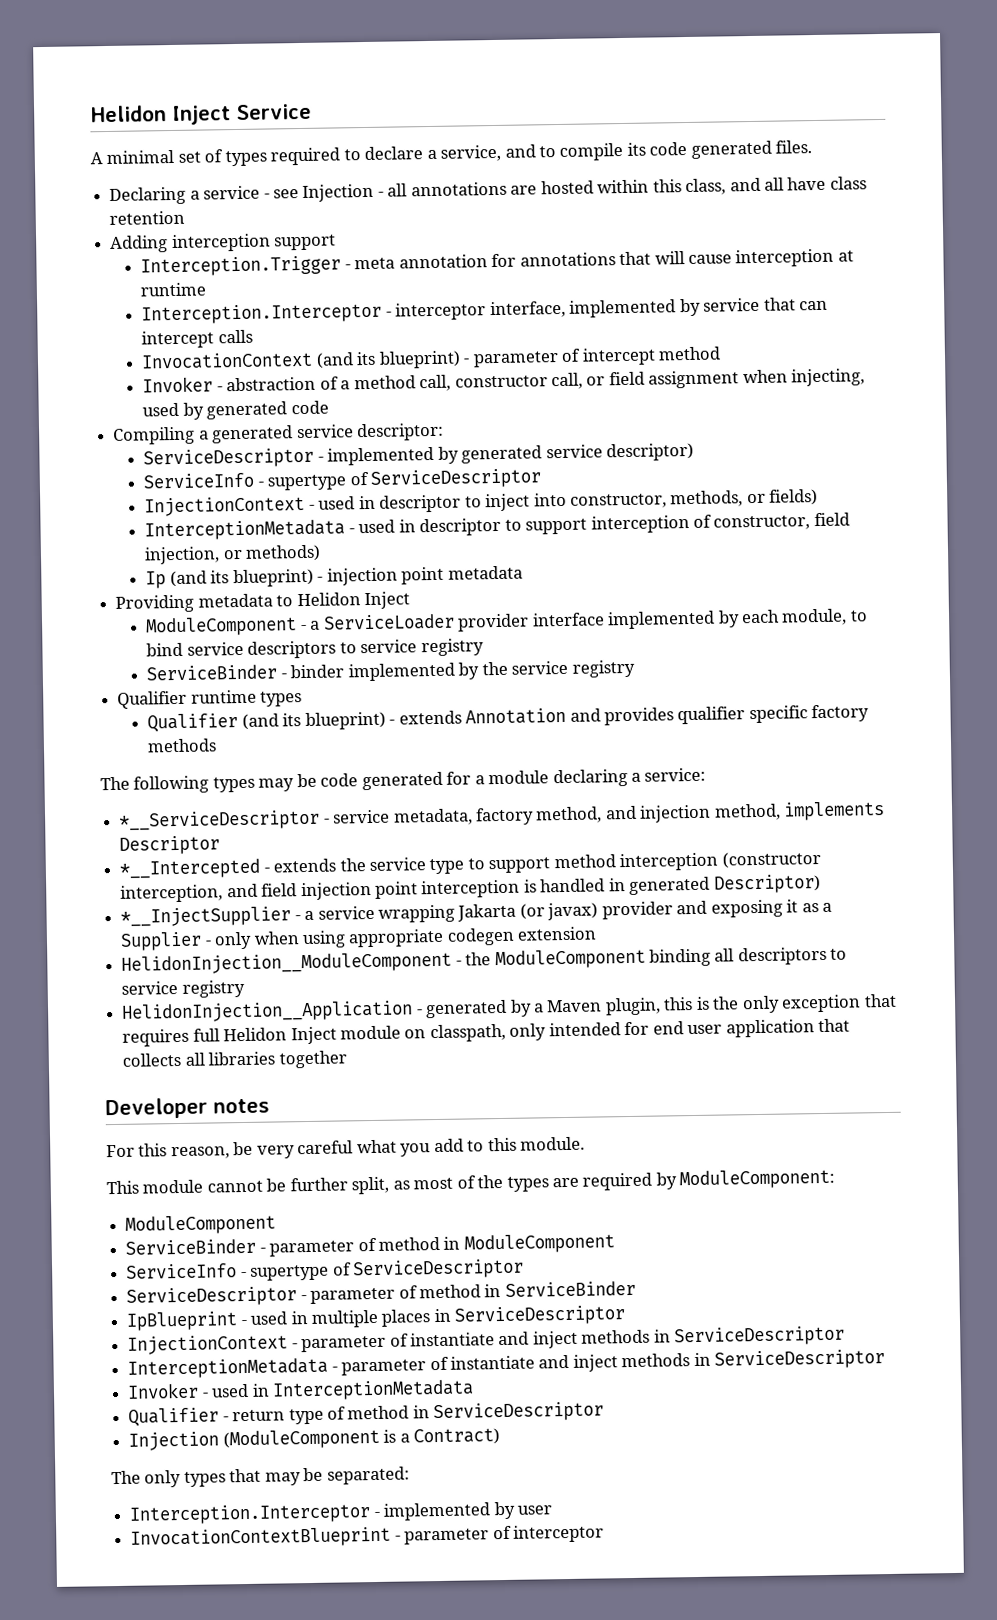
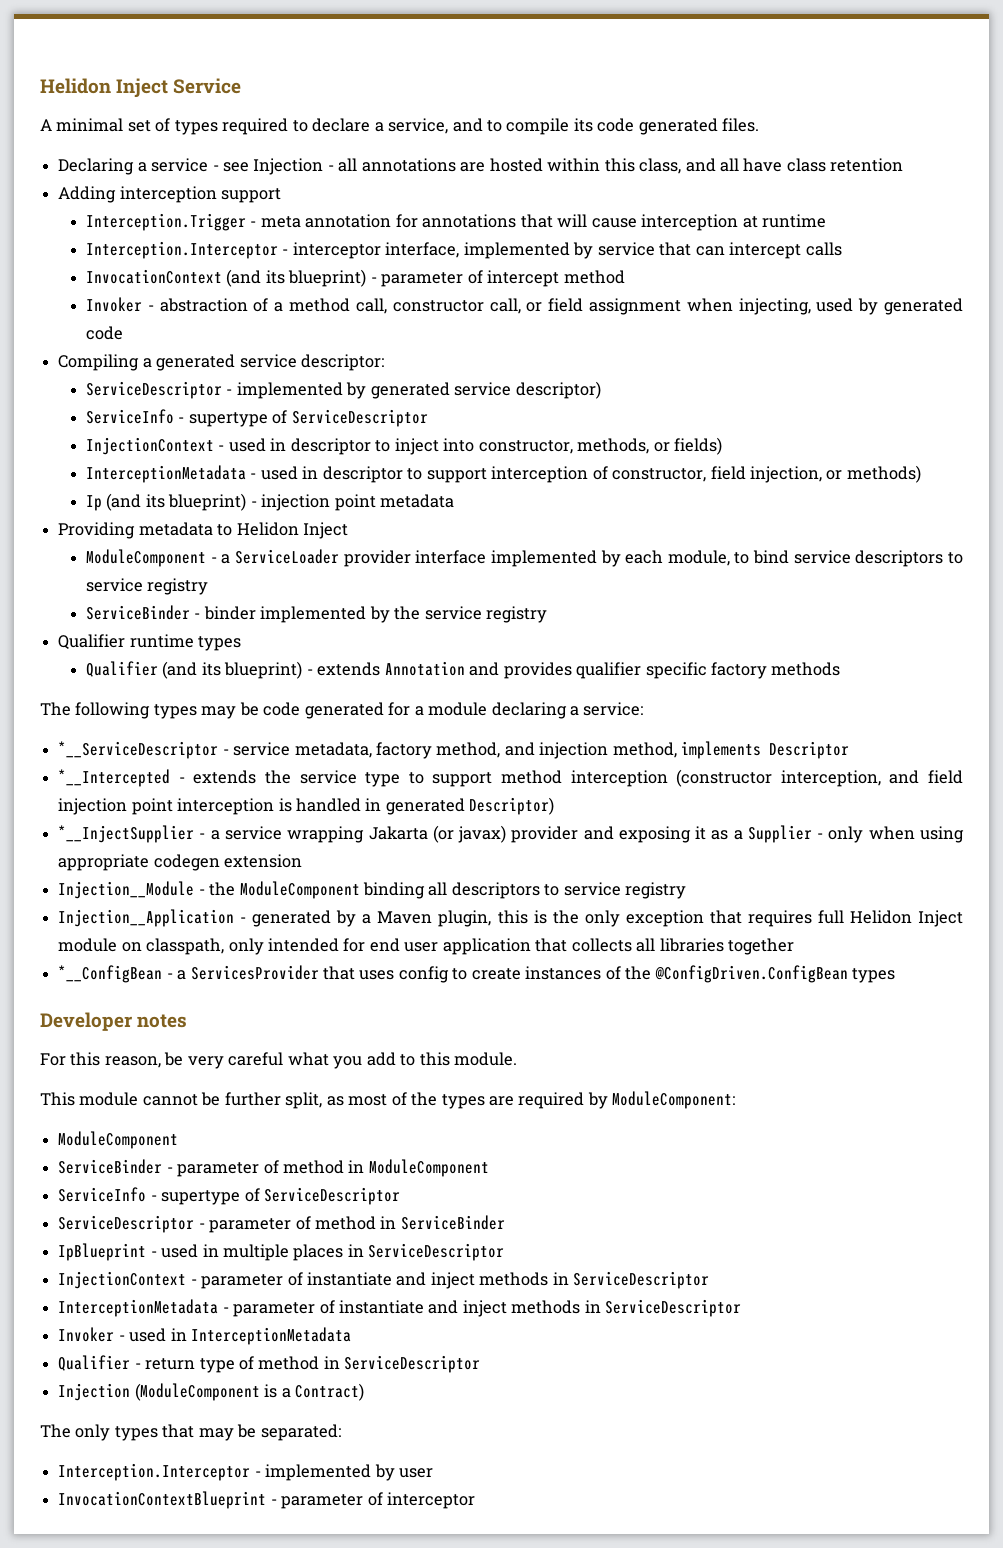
[121,951,453,975] HelidonInjection__ModuleComponent -> [58,881,195,899] Injection__Module
[121,1000,414,1023] HelidonInjection__Application -> [58,909,235,927] Injection__Application
(347, 1059) none -> [58,965,896,983] // *__ConfigBean - a ServicesProvider that uses config to create instances of the @ConfigDriven.ConfigBean types

